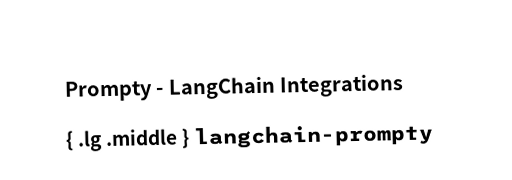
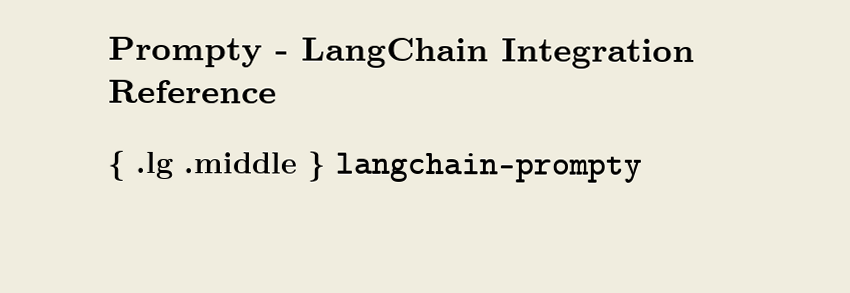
[279,74,405,98] Integrations -> [501,38,695,70] [108,79,277,104] Integration Reference

